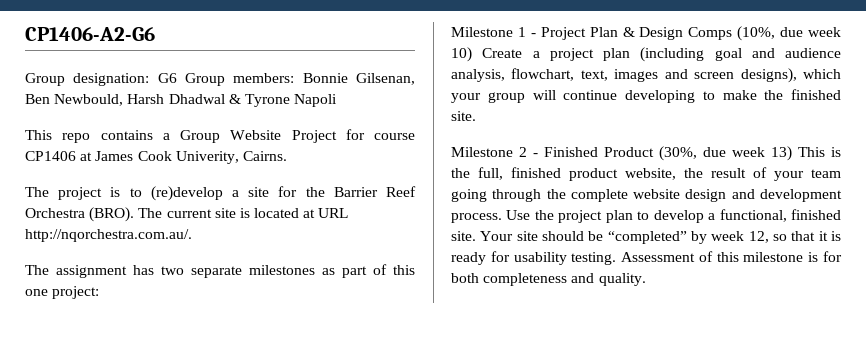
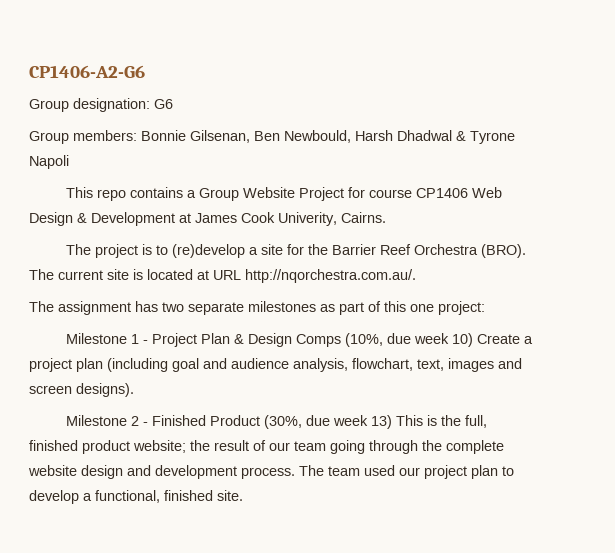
(177, 78) none -> (173, 104) //
(76, 156) none -> [472,187,503,198] [29,212,175,226] Web Design & Development
[740,68,841,83] [451,89,841,103] [451,111,476,121] designs), which your group will continue developing to make the finished site. -> [76,383,134,397] designs).
[625,168,676,180] website, -> [133,440,186,453] website;
[774,171,804,181] your -> [269,442,290,451] our
[506,210,554,220] Use the -> [299,465,420,476] The team used our
[480,231,841,244] [451,251,842,265] [451,273,646,286] Your site should be “completed” by week 12, so that it is ready for usability testing. Assessment of this milestone is for both completeness and quality. -> (243, 495) none

